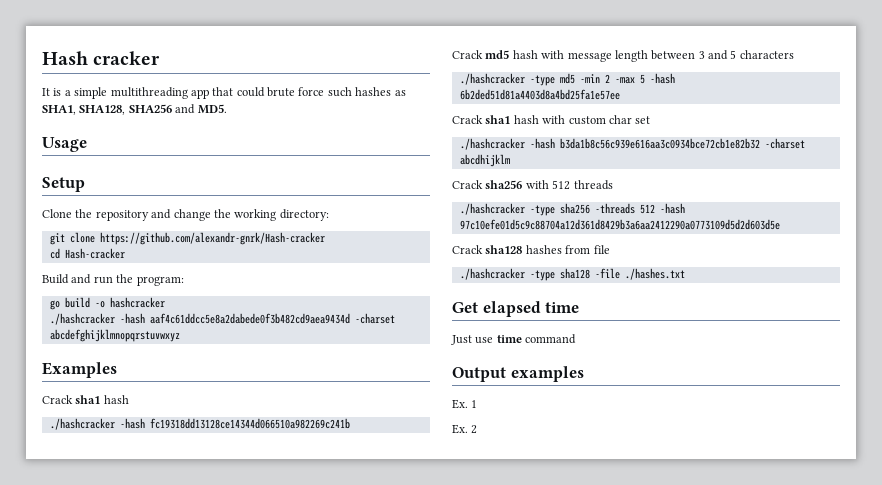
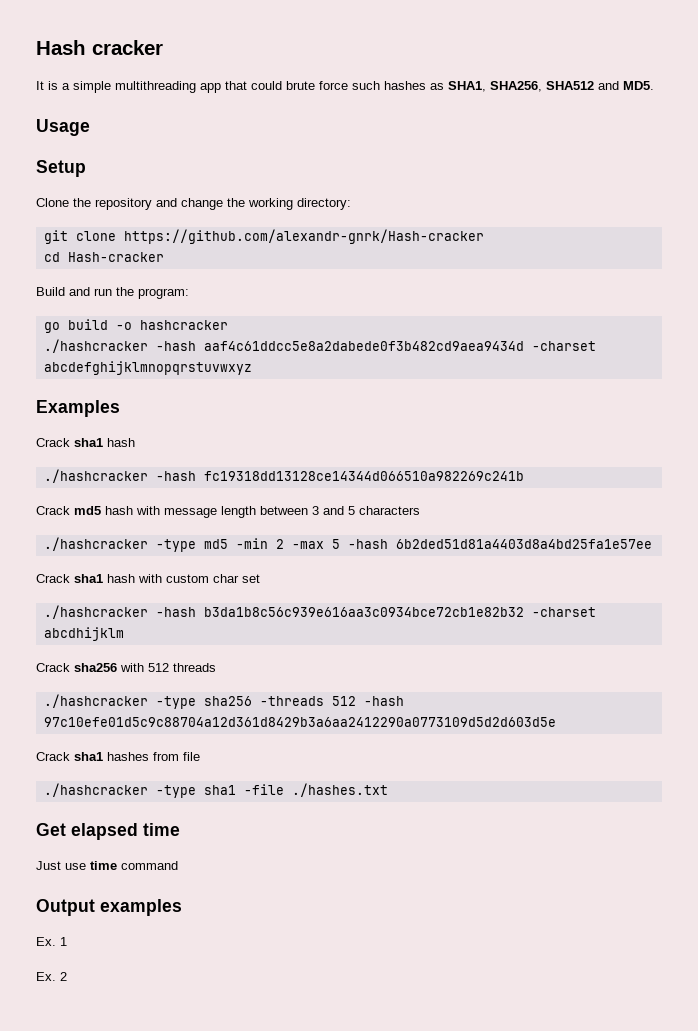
[79,104,172,115] SHA128, SHA256 -> [490,81,594,92] SHA256, SHA512
[485,245,523,254] sha128 -> [74,752,103,761] sha1
[559,268,590,279] sha128 -> [203,785,236,795] sha1

